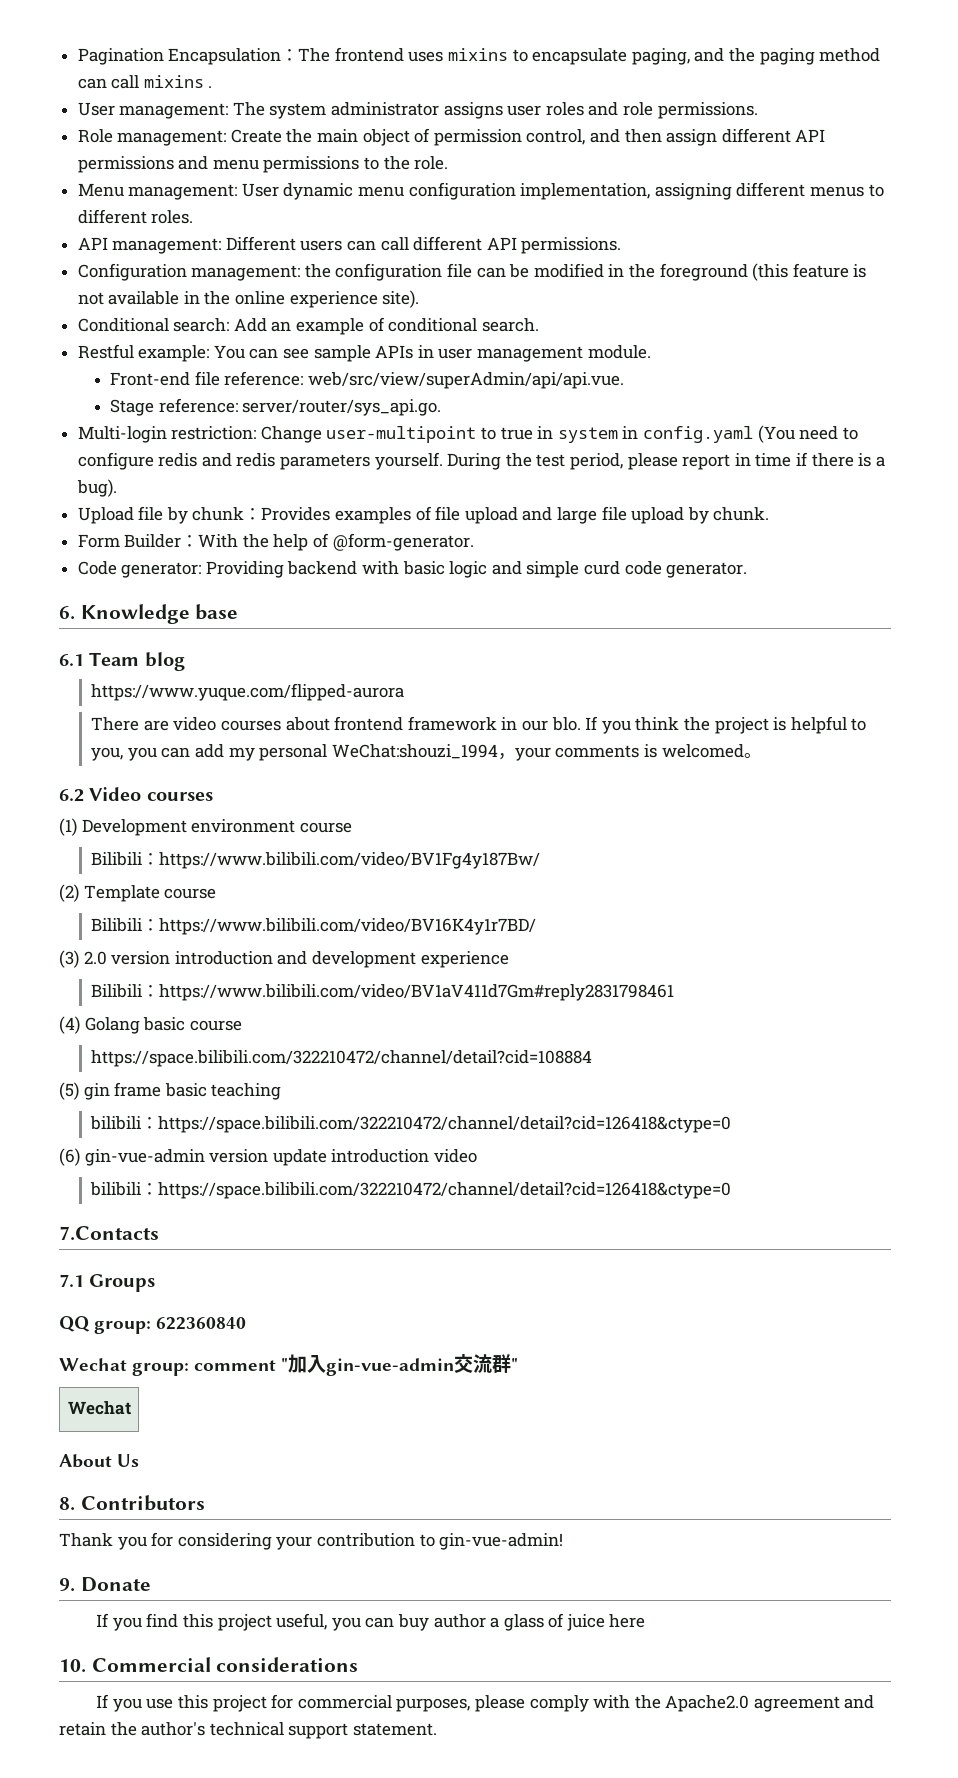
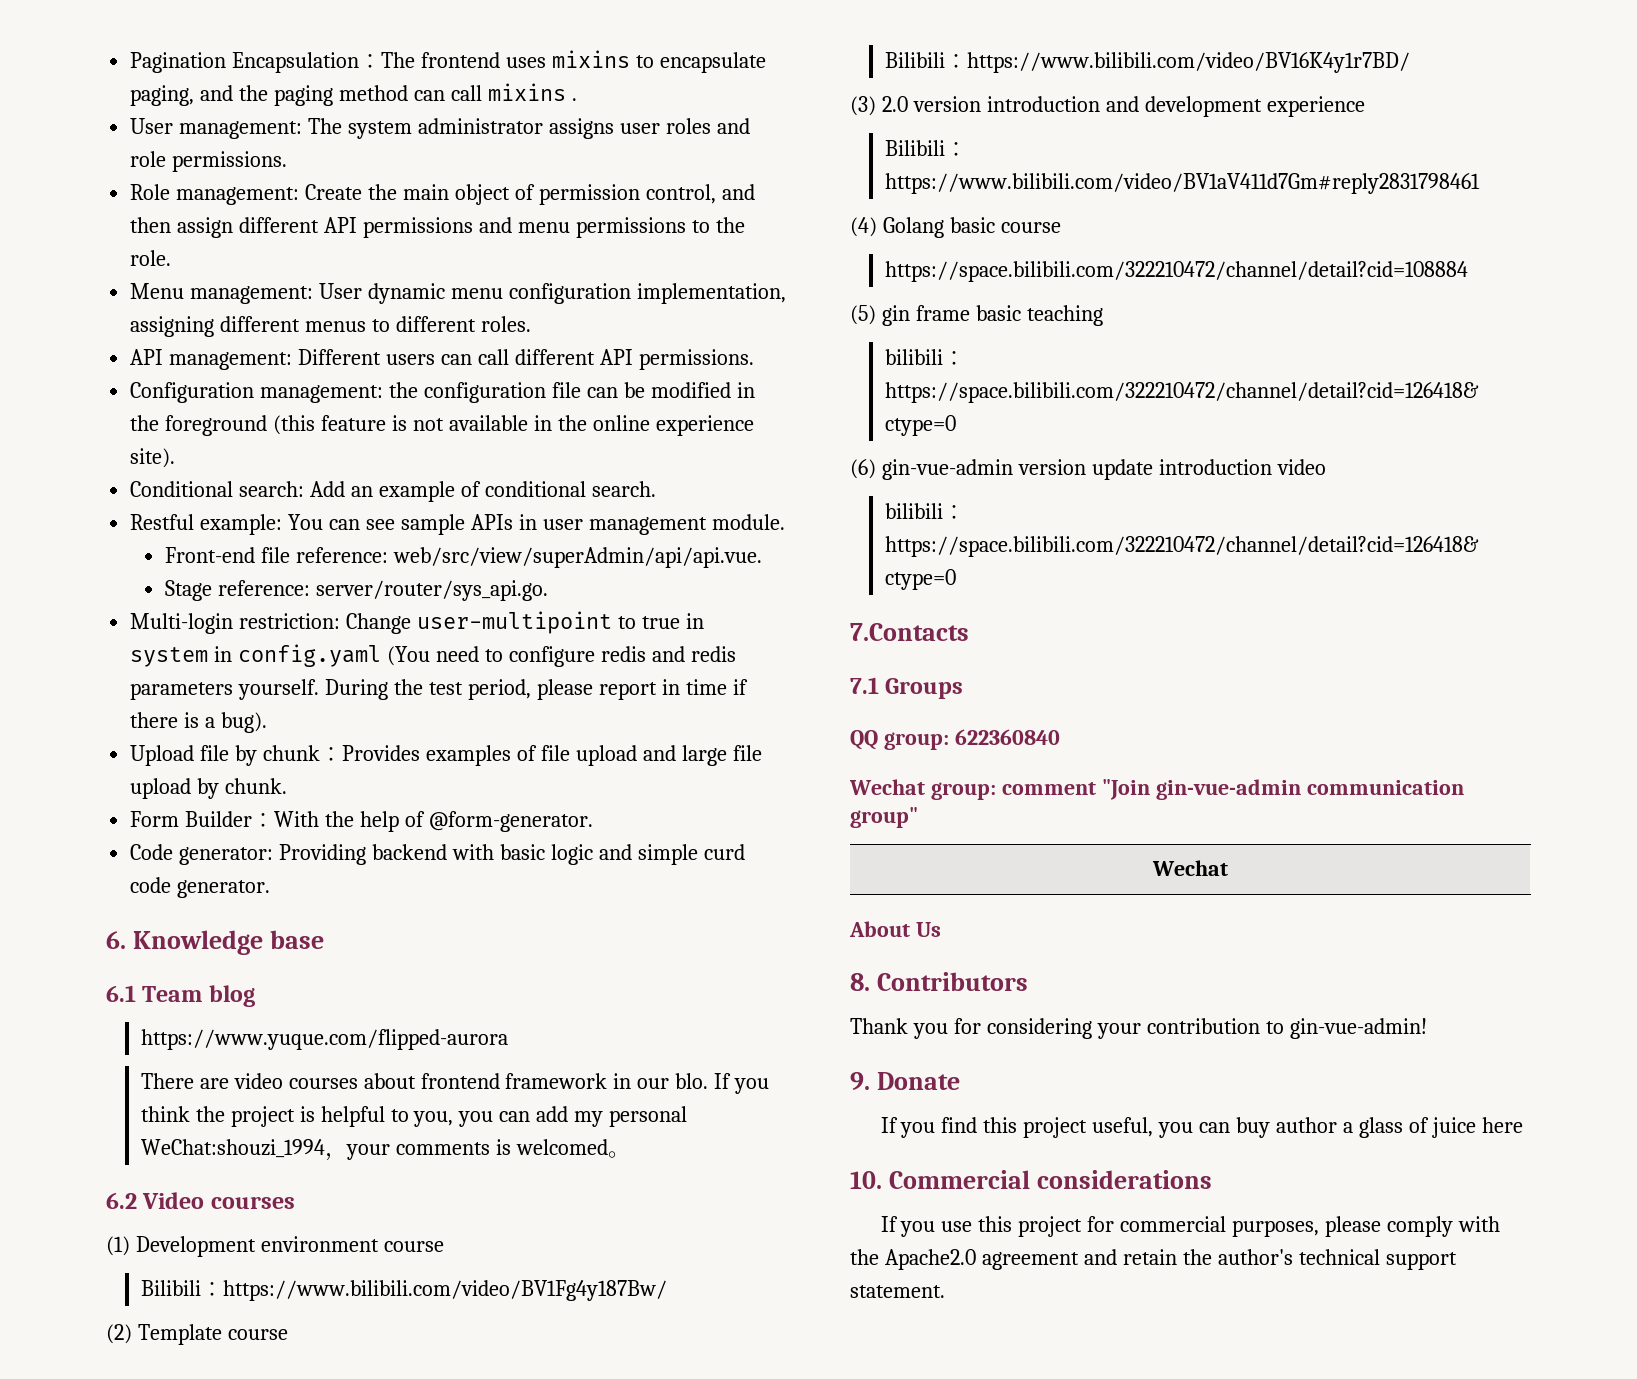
[281,1354,519,1376] "加入gin-vue-admin交流群" -> [1101,779,1464,800] [850,807,918,828] "Join gin-vue-admin communication group"

